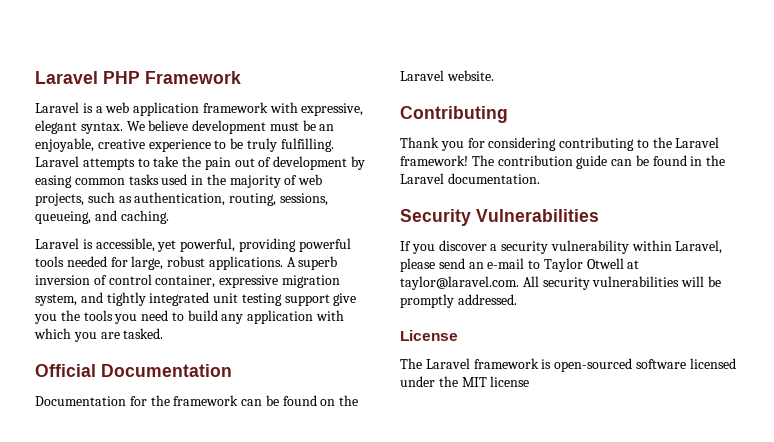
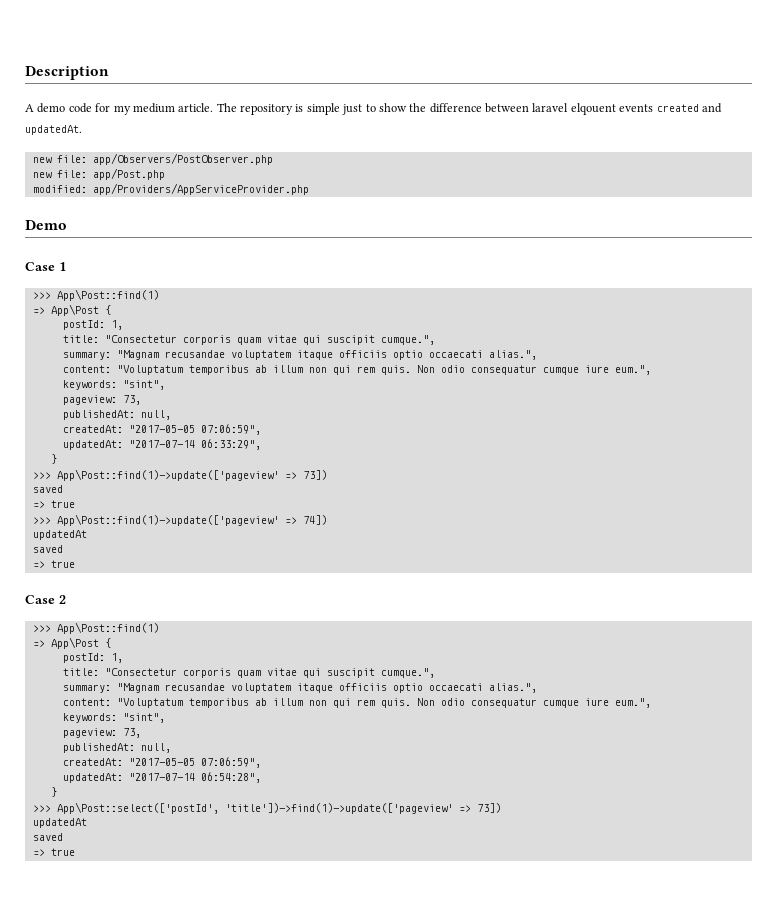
[35,71,241,84] [35,102,364,116] [35,120,335,134] [35,138,334,152] [35,156,366,170] [35,174,323,188] [35,192,328,206] [35,210,169,224] [35,238,351,252] [35,256,338,270] [35,274,340,288] [35,292,357,306] [34,310,345,324] [34,328,164,342] [35,364,232,377] [35,395,359,406] [400,70,494,81] [400,106,508,123] [400,137,720,151] [400,155,726,169] [400,173,540,184] [400,209,599,226] [400,240,723,254] [400,258,640,272] [400,276,721,290] [400,294,517,308] [400,330,458,341] [400,358,736,372] [400,376,530,387] Laravel PHP Framework // Laravel is a web application framework with expressive, elegant syntax. We believe development must be an enjoyable, creative experience to be truly fulfilling. Laravel attempts to take the pain out of development by easing common tasks used in the majority of web projects, such as authentication, routing, sessions, queueing, and caching. // Laravel is accessible, yet powerful, providing powerful tools needed for large, robust applications. A superb inversion of control container, expressive migration system, and tightly integrated unit testing support give you the tools you need to build any application with which you are tasked. // Official Documentation // Documentation for the framework can be found on the Laravel website. // Contributing // Thank you for considering contributing to the Laravel framework! The contribution guide can be found in the Laravel documentation. // Security Vulnerabilities // If you discover a security vulnerability within Laravel, please send an e-mail to Taylor Otwell at taylor@laravel.com. All security vulnerabilities will be promptly addressed. // License // The Laravel framework is open-sourced software licensed under the MIT license -> [25,66,109,80] [25,103,722,115] [25,125,82,135] [32,153,273,165] [32,168,165,180] [32,183,309,195] [25,220,67,230] [25,262,66,271] [32,289,159,301] [32,304,111,316] [62,320,123,330] [62,335,435,345] [62,350,537,360] [62,365,651,375] [62,380,165,390] [62,395,141,405] [62,410,171,420] [62,424,261,435] [62,439,261,450] [50,454,57,464] [32,469,327,481] [32,485,63,493] [32,500,75,508] [32,514,327,526] [32,530,87,540] [32,545,63,553] [32,560,75,568] [25,595,66,604] [32,622,159,634] [32,637,111,649] [62,653,123,663] [62,668,435,678] [62,683,537,693] [62,698,651,708] [62,713,165,723] [62,728,141,738] [62,743,171,753] [62,757,261,768] [62,772,261,783] [50,787,57,797] [32,802,501,814] [32,818,87,828] [32,833,63,841] [32,848,75,856] Description // A demo code for my medium article. The repository is simple just to show the difference between laravel elqouent events created and updatedAt. // new file: app/Observers/PostObserver.php // new file: app/Post.php // modified: app/Providers/AppServiceProvider.php // Demo // Case 1 // >>> App\Post::find(1) // => App\Post { // postId: 1, // title: "Consectetur corporis quam vitae qui suscipit cumque.", // summary: "Magnam recusandae voluptatem itaque officiis optio occaecati alias.", // content: "Voluptatum temporibus ab illum non qui rem quis. Non odio consequatur cumque iure eum.", // keywords: "sint", // pageview: 73, // publishedAt: null, // createdAt: "2017-05-05 07:06:59", // updatedAt: "2017-07-14 06:33:29", // } // >>> App\Post::find(1)->update(['pageview' => 73]) // saved // => true // >>> App\Post::find(1)->update(['pageview' => 74]) // updatedAt // saved // => true // Case 2 // >>> App\Post::find(1) // => App\Post { // postId: 1, // title: "Consectetur corporis quam vitae qui suscipit cumque.", // summary: "Magnam recusandae voluptatem itaque officiis optio occaecati alias.", // content: "Voluptatum temporibus ab illum non qui rem quis. Non odio consequatur cumque iure eum.", // keywords: "sint", // pageview: 73, // publishedAt: null, // createdAt: "2017-05-05 07:06:59", // updatedAt: "2017-07-14 06:54:28", // } // >>> App\Post::select(['postId', 'title'])->find(1)->update(['pageview' => 73]) // updatedAt // saved // => true

